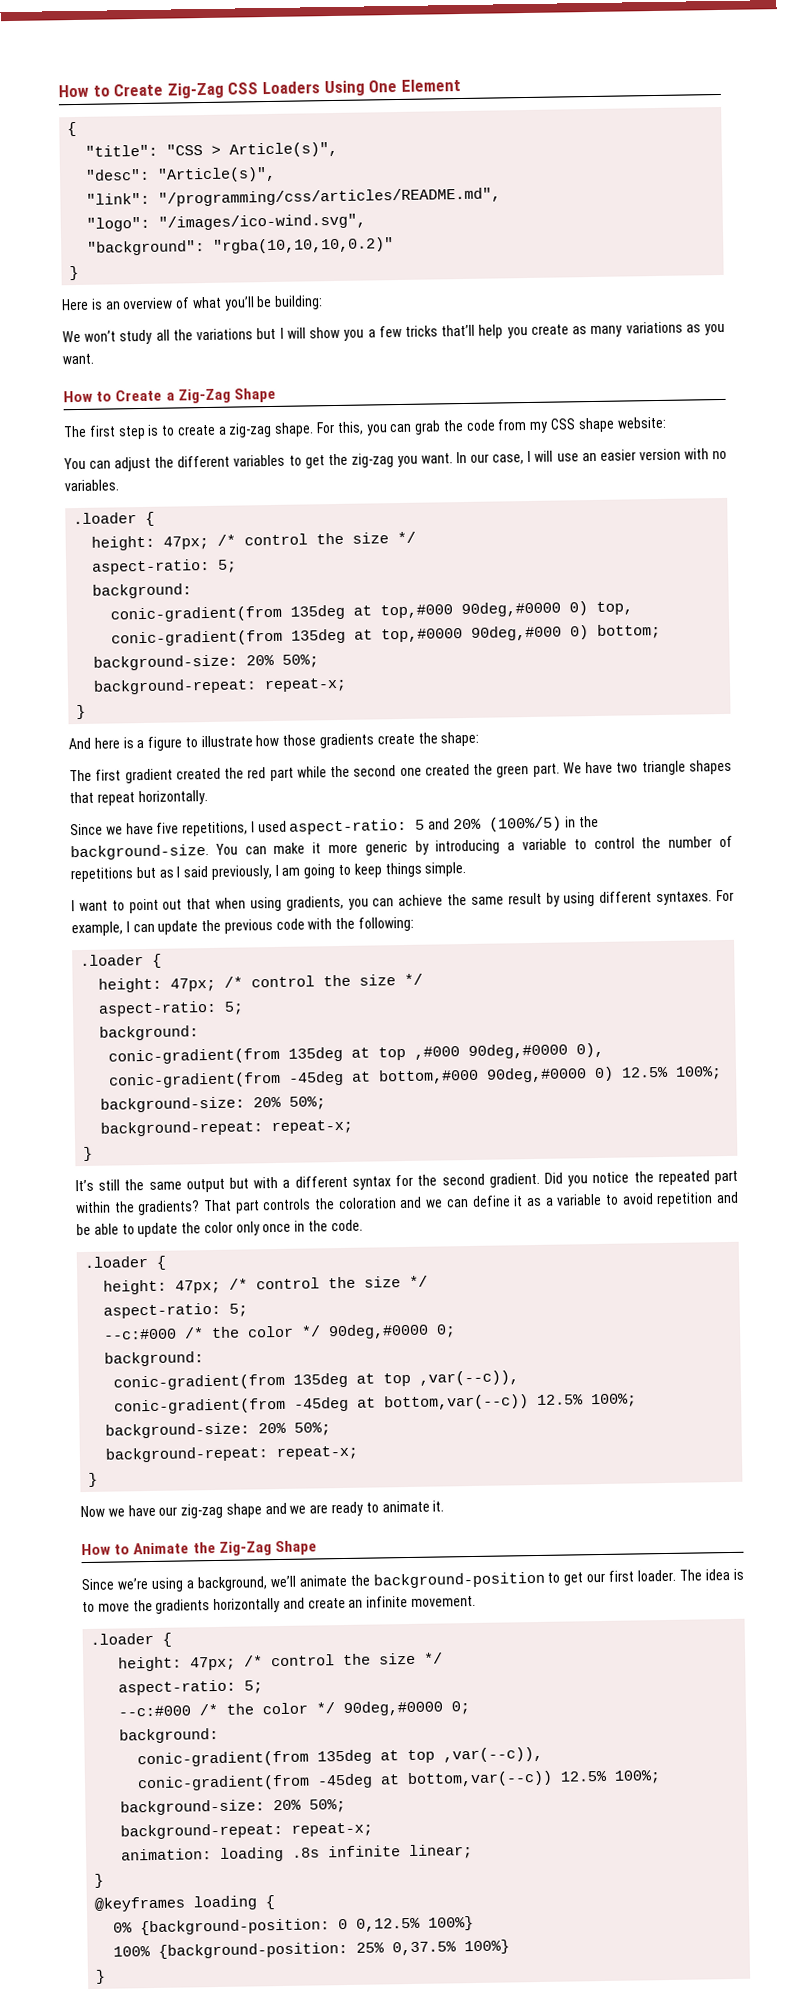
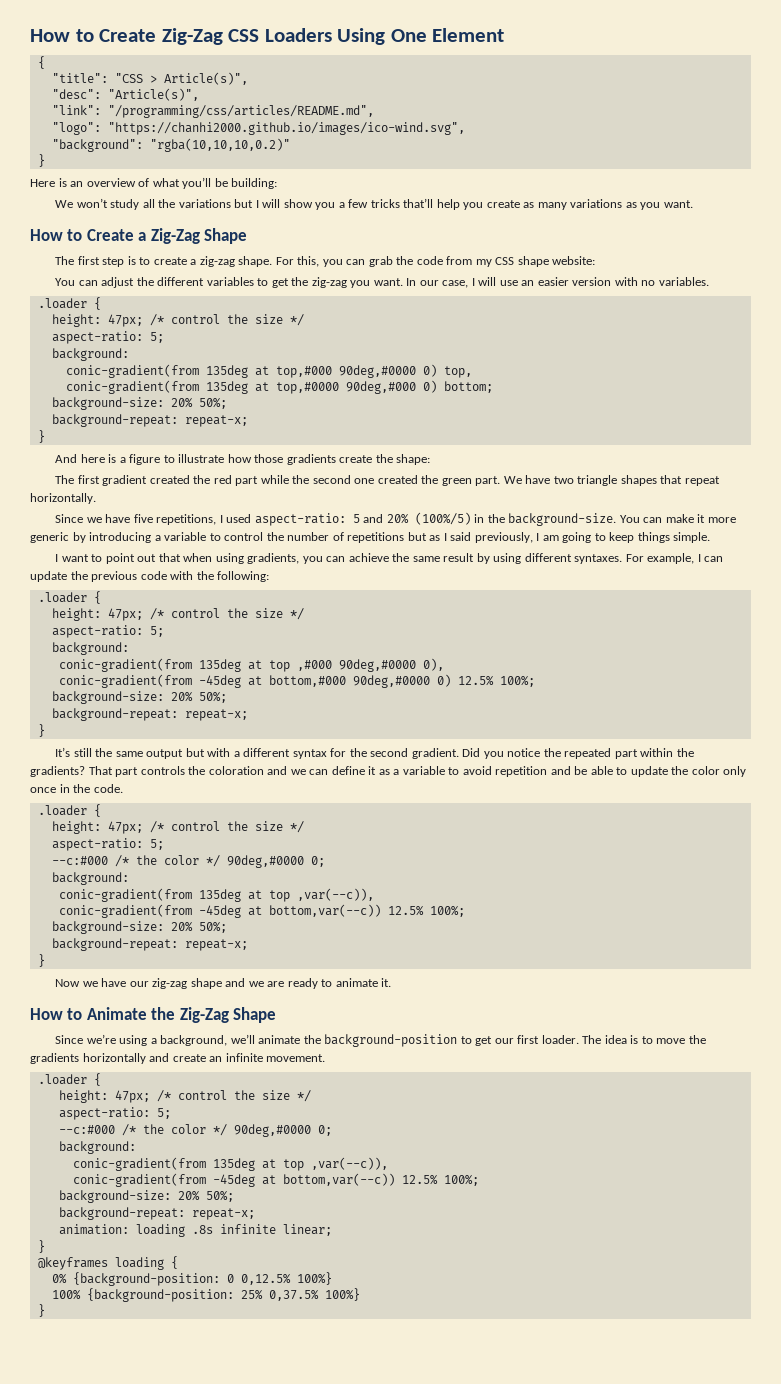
[158,213,367,231] "/images/ico-wind.svg", -> [107,122,465,135] "https://chanhi2000.github.io/images/ico-wind.svg",

